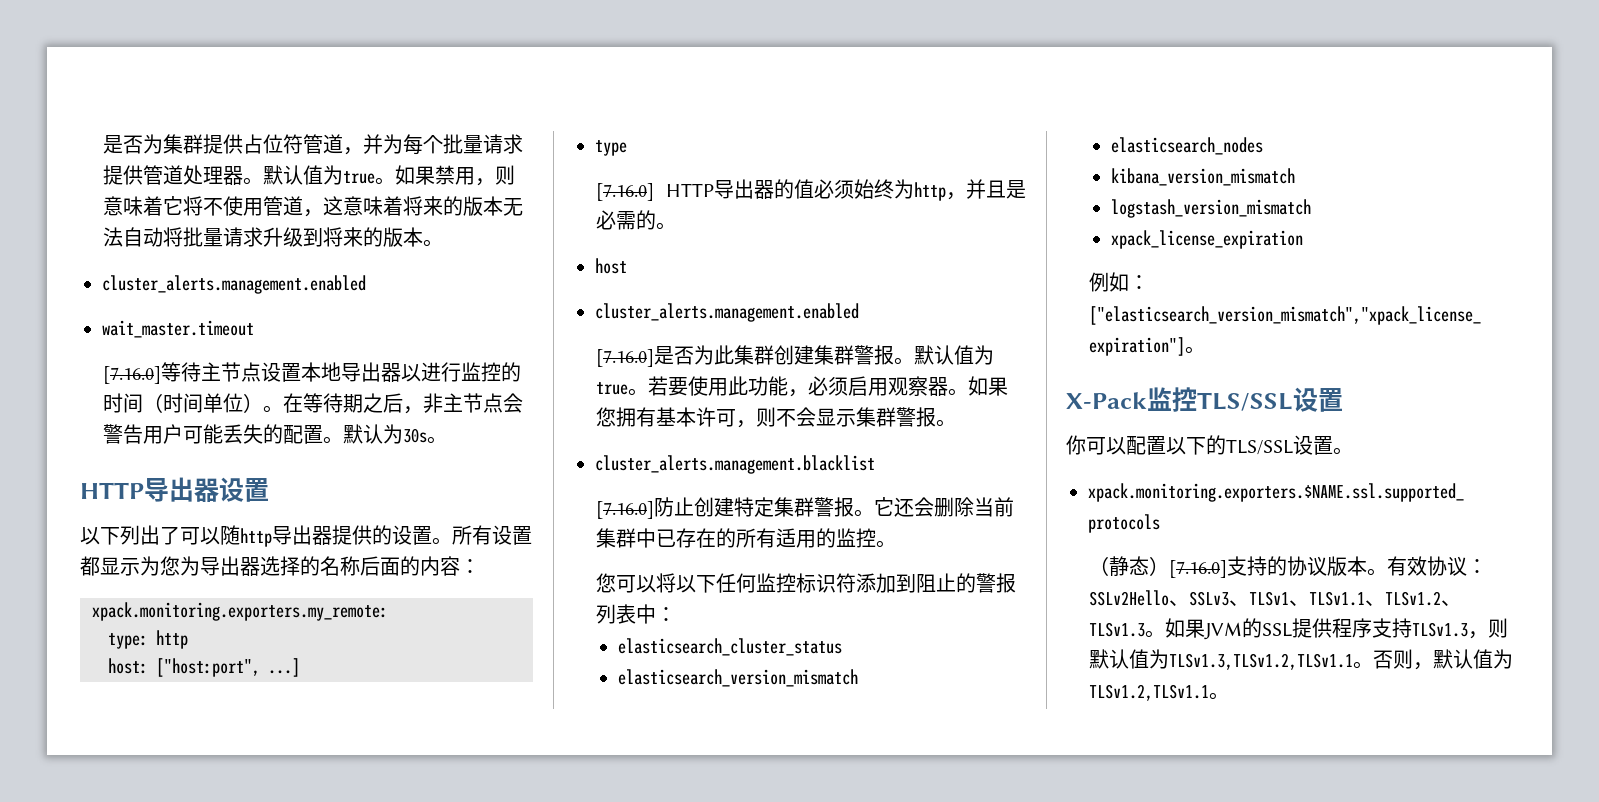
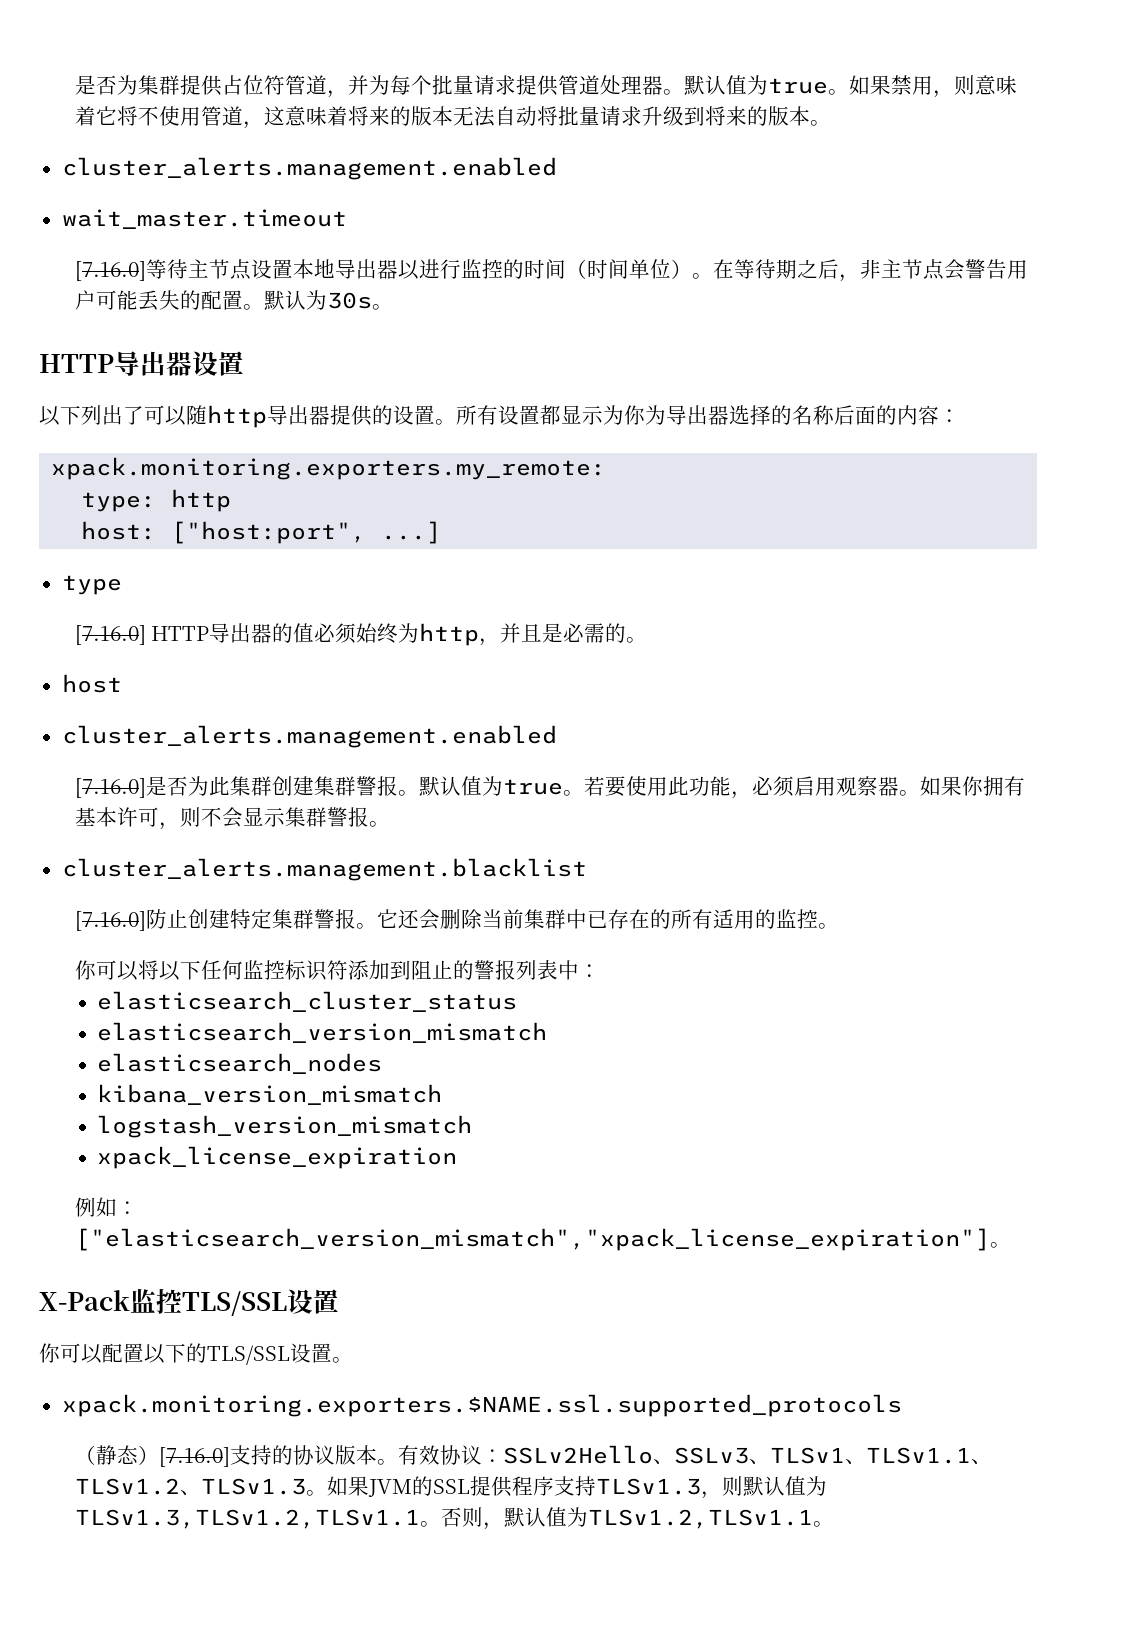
[160,556,180,576] 您 -> [624,405,645,425] 你
[596,407,617,427] 您 -> [961,776,983,796] 你
[596,573,617,593] 您 -> [74,960,96,980] 你

